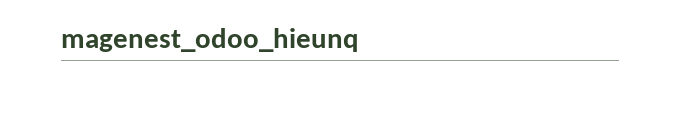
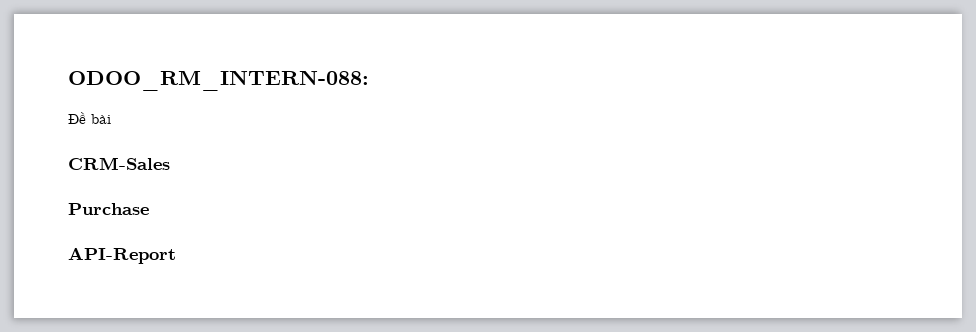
[61,28,359,52] magenest_odoo_hieunq -> [68,70,369,91] [68,112,111,124] [68,157,170,170] [68,203,149,215] [68,247,176,264] ODOO_RM_INTERN-088: // Đề bài // CRM-Sales // Purchase // API-Report

